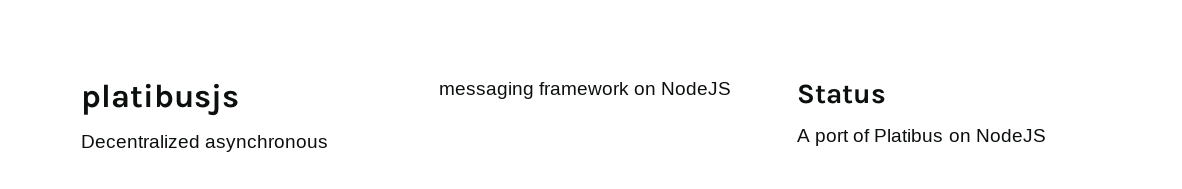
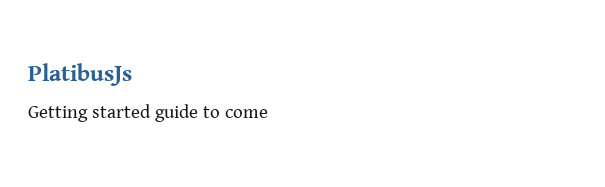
[81,83,239,116] [81,135,329,152] [439,82,732,99] [797,84,886,104] [797,129,1046,146] platibusjs // Decentralized asynchronous messaging framework on NodeJS // Status // A port of Platibus on NodeJS -> [28,63,132,86] [28,104,268,122] PlatibusJs // Getting started guide to come

